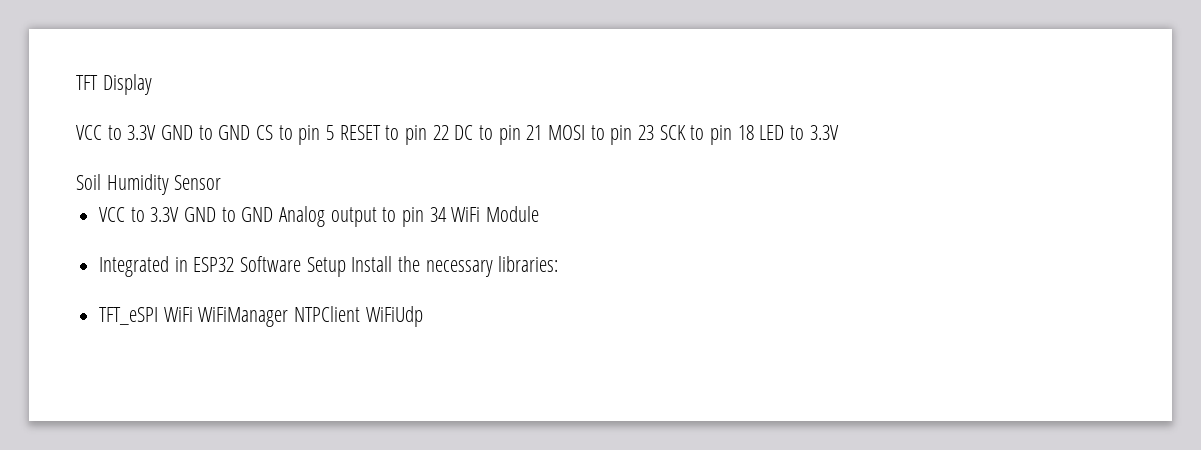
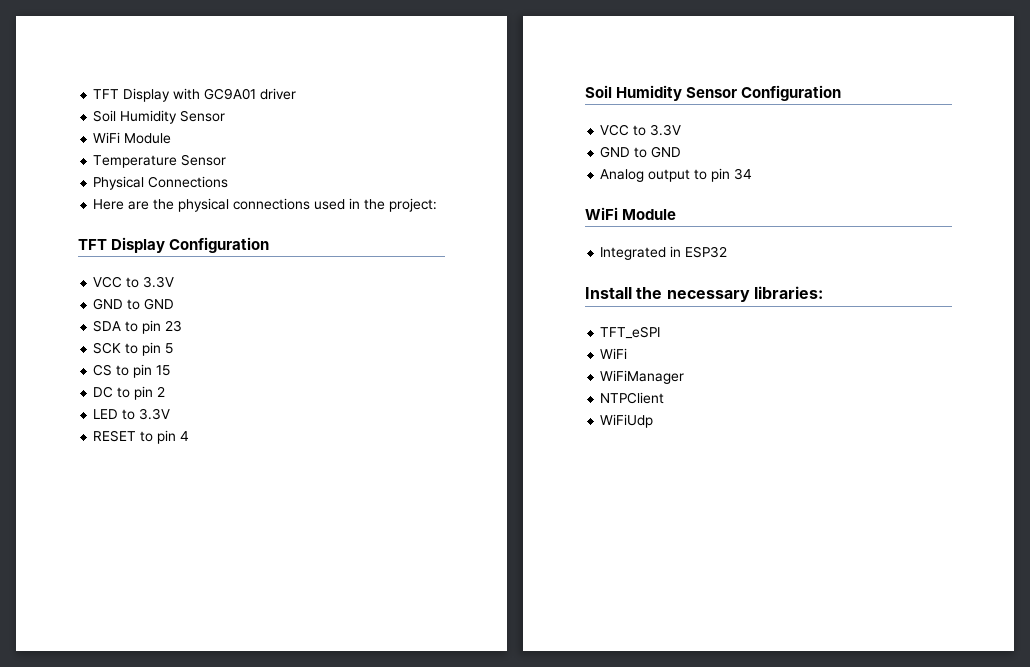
[76,74,152,95] [76,125,839,145] [76,174,222,195] [99,207,274,222] TFT Display // VCC to 3.3V GND to GND CS to pin 5 RESET to pin 22 DC to pin 21 MOSI to pin 23 SCK to pin 18 LED to 3.3V // Soil Humidity Sensor // VCC to 3.3V GND to GND -> [93,88,297,102] [93,110,226,124] [93,132,172,144] [93,154,227,168] [93,176,229,190] [93,198,438,212] [78,237,270,253] [93,276,175,288] [93,298,175,310] [93,320,183,334] [93,342,174,356] [93,364,171,378] [93,386,166,400] [93,408,171,420] [93,430,190,444] [585,85,842,101] [600,124,682,136] [600,146,682,158] TFT Display with GC9A01 driver // Soil Humidity Sensor // WiFi Module // Temperature Sensor // Physical Connections // Here are the physical connections used in the project: // TFT Display Configuration // VCC to 3.3V // GND to GND // SDA to pin 23 // SCK to pin 5 // CS to pin 15 // DC to pin 2 // LED to 3.3V // RESET to pin 4 // Soil Humidity Sensor Configuration // VCC to 3.3V // GND to GND //
(447, 214) none -> (753, 174) //
[240,256,346,277] Software Setup -> (728, 252) //
[163,307,193,322] WiFi -> [600,348,628,359] // WiFi //
(289, 317) none -> (685, 377) //
(361, 314) none -> (665, 398) //

